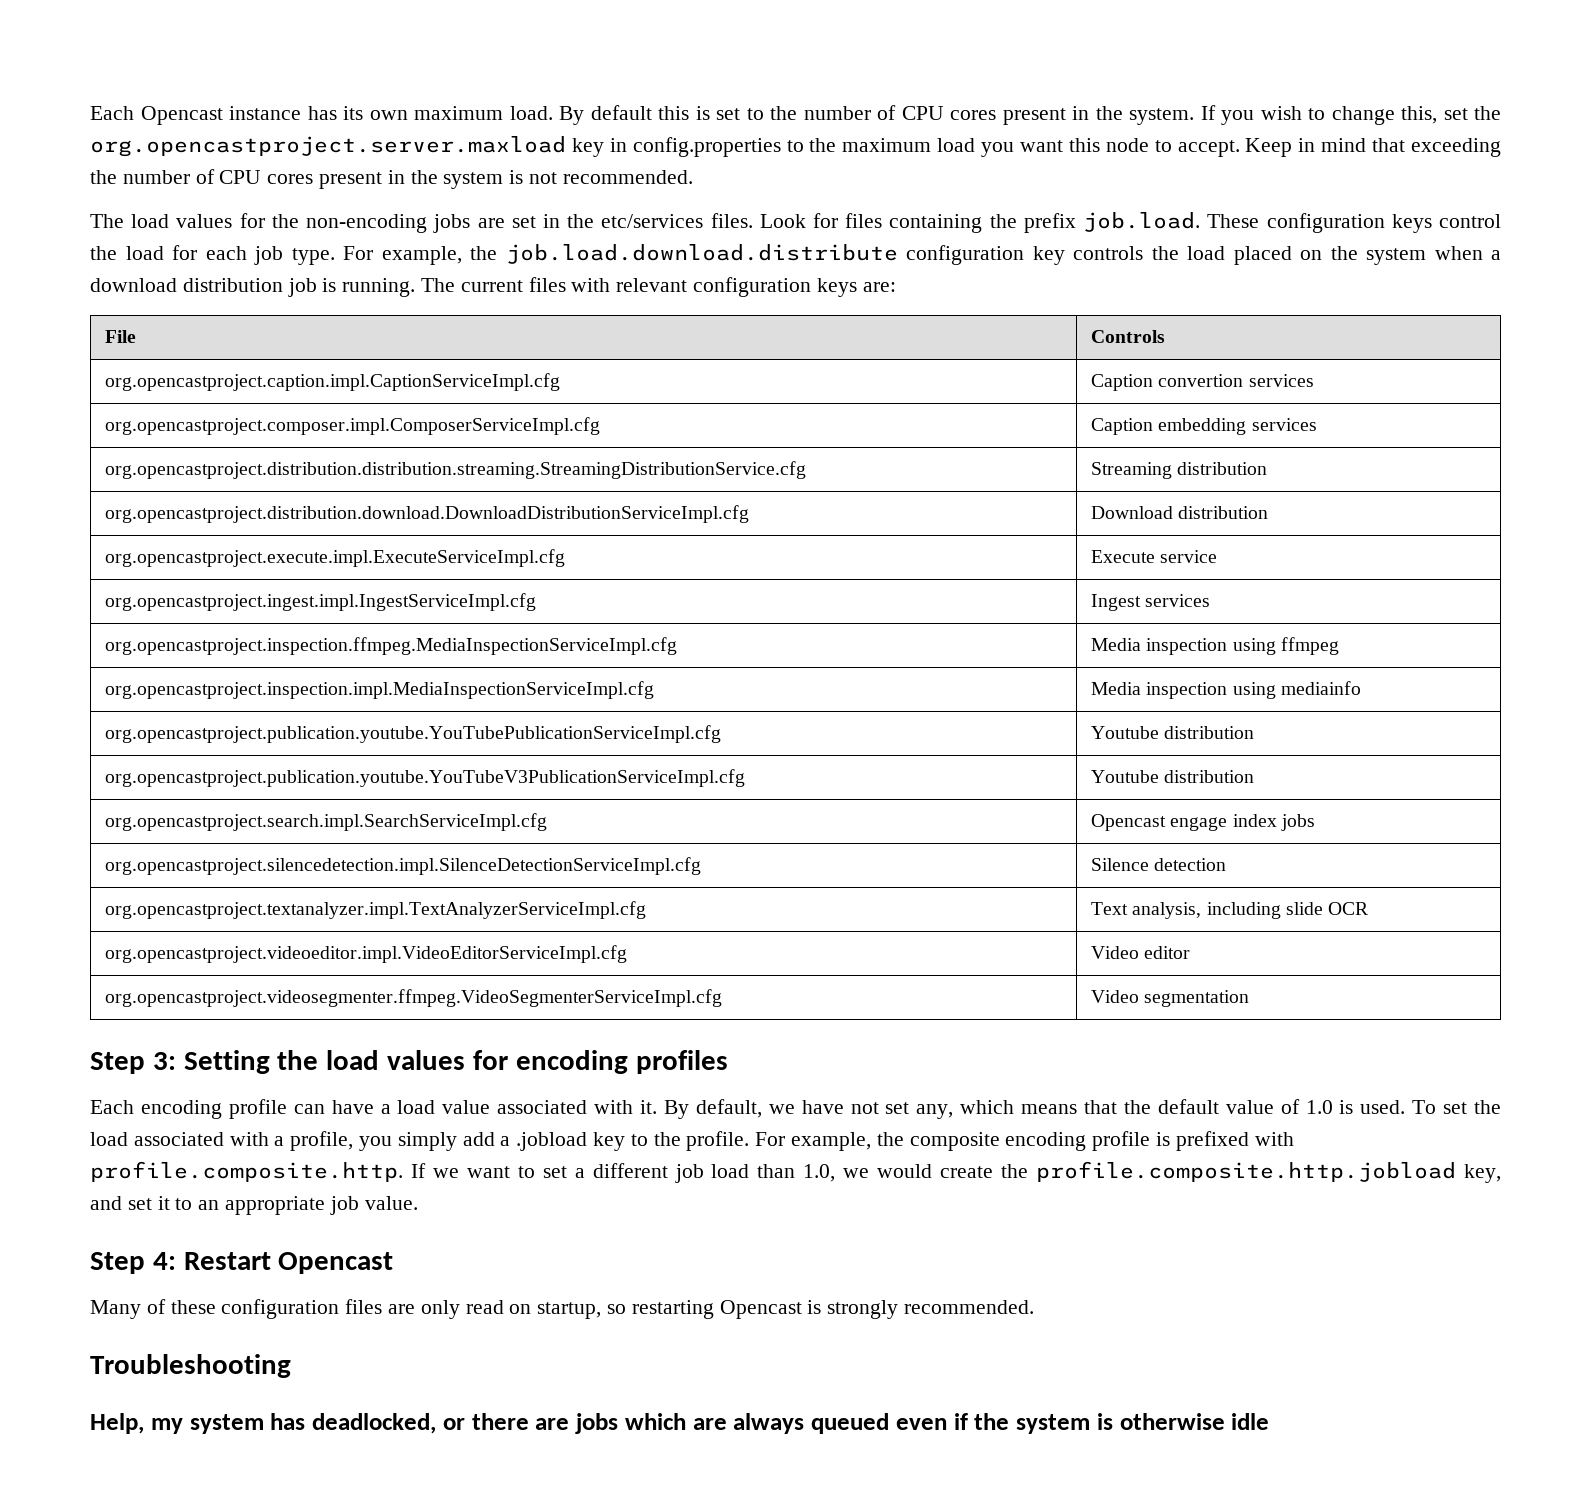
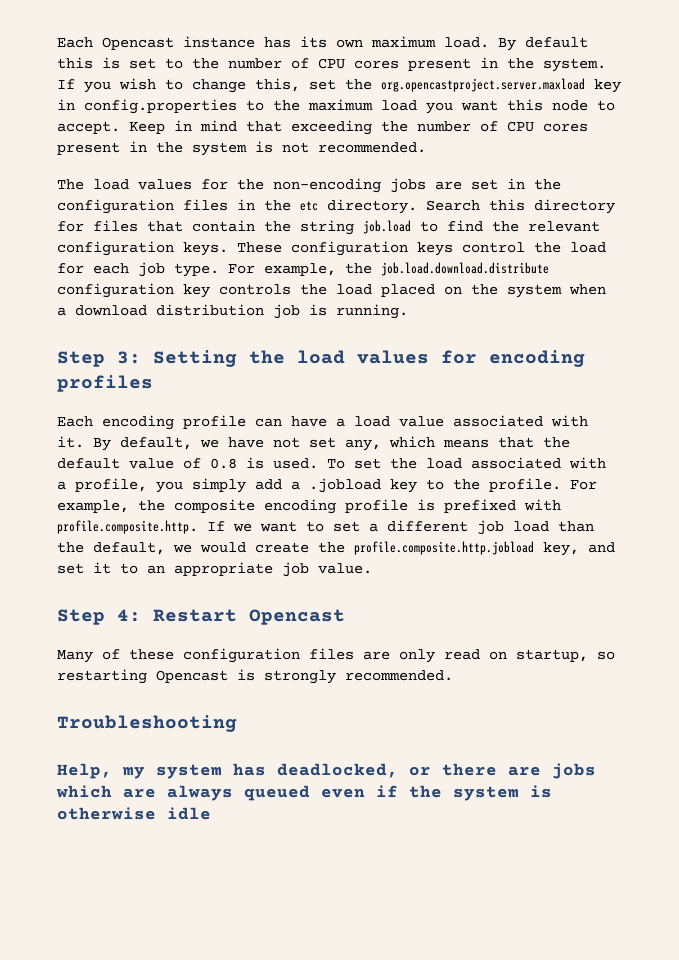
[601,212,1201,233] etc/services files. Look for files containing the prefix job.load. -> [57,199,615,214] [57,220,600,235] [57,241,228,256] configuration files in the etc directory. Search this directory for files that contain the string job.load to find the relevant configuration keys.
[421,277,896,297] [105,330,137,343] [1091,330,1166,343] [105,373,561,391] [1091,374,1314,391] [105,417,601,435] [1091,418,1317,435] [105,461,807,479] [1091,462,1268,479] [105,505,750,523] [1091,506,1269,519] [105,549,566,567] [1091,550,1218,563] [105,593,537,611] [1091,594,1211,611] [105,637,678,655] [1091,637,1339,655] [105,681,655,699] [1091,681,1361,699] [105,725,722,743] [1091,726,1255,739] [105,769,746,787] [1091,770,1255,783] [105,813,548,831] [1091,814,1315,831] [105,857,702,875] [1091,858,1227,871] [105,901,647,919] [1091,902,1369,919] [105,945,628,963] [1091,946,1191,959] [105,989,723,1007] [1091,990,1250,1007] The current files with relevant configuration keys are: // File | Controls // org.opencastproject.caption.impl.CaptionServiceImpl.cfg | Caption convertion services // org.opencastproject.composer.impl.ComposerServiceImpl.cfg | Caption embedding services // org.opencastproject.distribution.distribution.streaming.StreamingDistributionService.cfg | Streaming distribution // org.opencastproject.distribution.download.DownloadDistributionServiceImpl.cfg | Download distribution // org.opencastproject.execute.impl.ExecuteServiceImpl.cfg | Execute service // org.opencastproject.ingest.impl.IngestServiceImpl.cfg | Ingest services // org.opencastproject.inspection.ffmpeg.MediaInspectionServiceImpl.cfg | Media inspection using ffmpeg // org.opencastproject.inspection.impl.MediaInspectionServiceImpl.cfg | Media inspection using mediainfo // org.opencastproject.publication.youtube.YouTubePublicationServiceImpl.cfg | Youtube distribution // org.opencastproject.publication.youtube.YouTubeV3PublicationServiceImpl.cfg | Youtube distribution // org.opencastproject.search.impl.SearchServiceImpl.cfg | Opencast engage index jobs // org.opencastproject.silencedetection.impl.SilenceDetectionServiceImpl.cfg | Silence detection // org.opencastproject.textanalyzer.impl.TextAnalyzerServiceImpl.cfg | Text analysis, including slide OCR // org.opencastproject.videoeditor.impl.VideoEditorServiceImpl.cfg | Video editor // org.opencastproject.videosegmenter.ffmpeg.VideoSegmenterServiceImpl.cfg | Video segmentation -> (408, 311) none
[1305,1100,1333,1114] 1.0 -> [210,458,237,469] 0.8
[803,1164,836,1182] 1.0, -> [57,542,165,555] the default,

